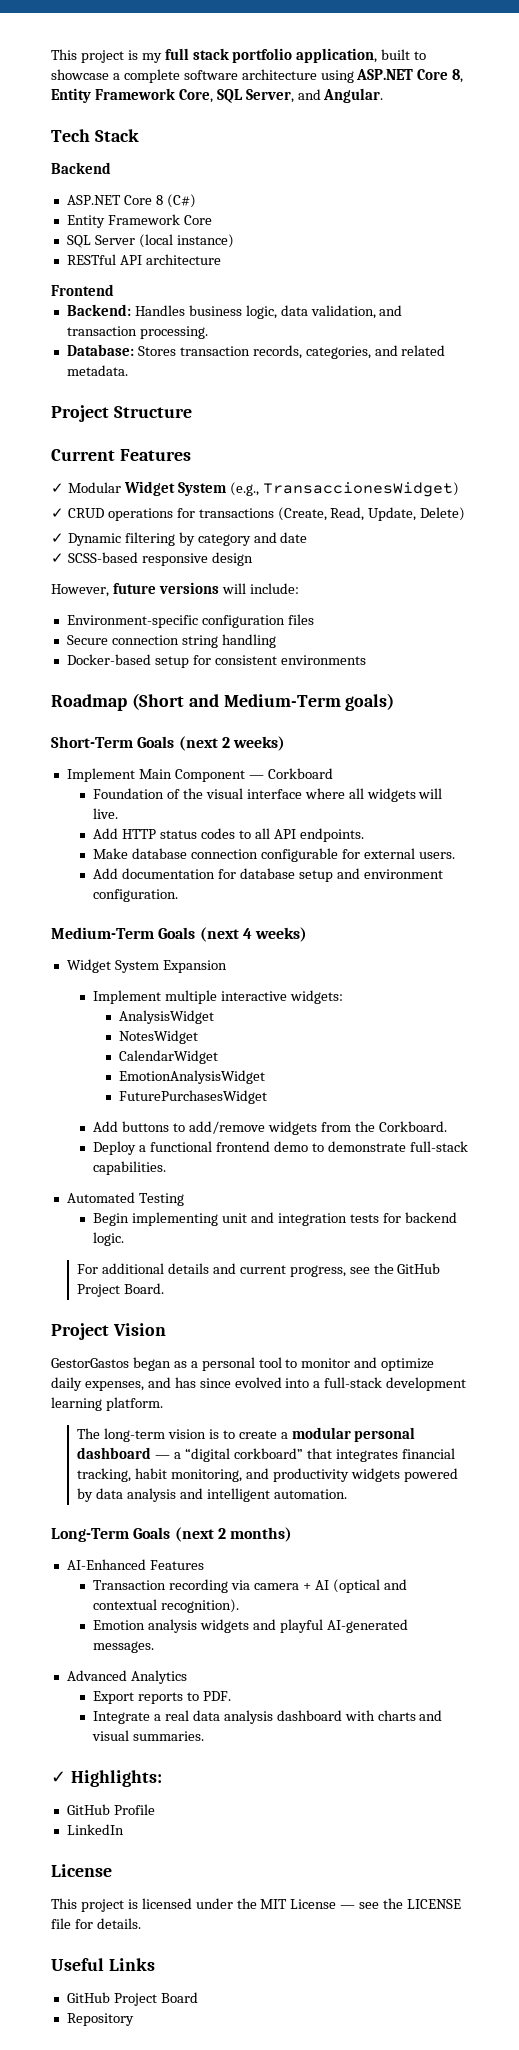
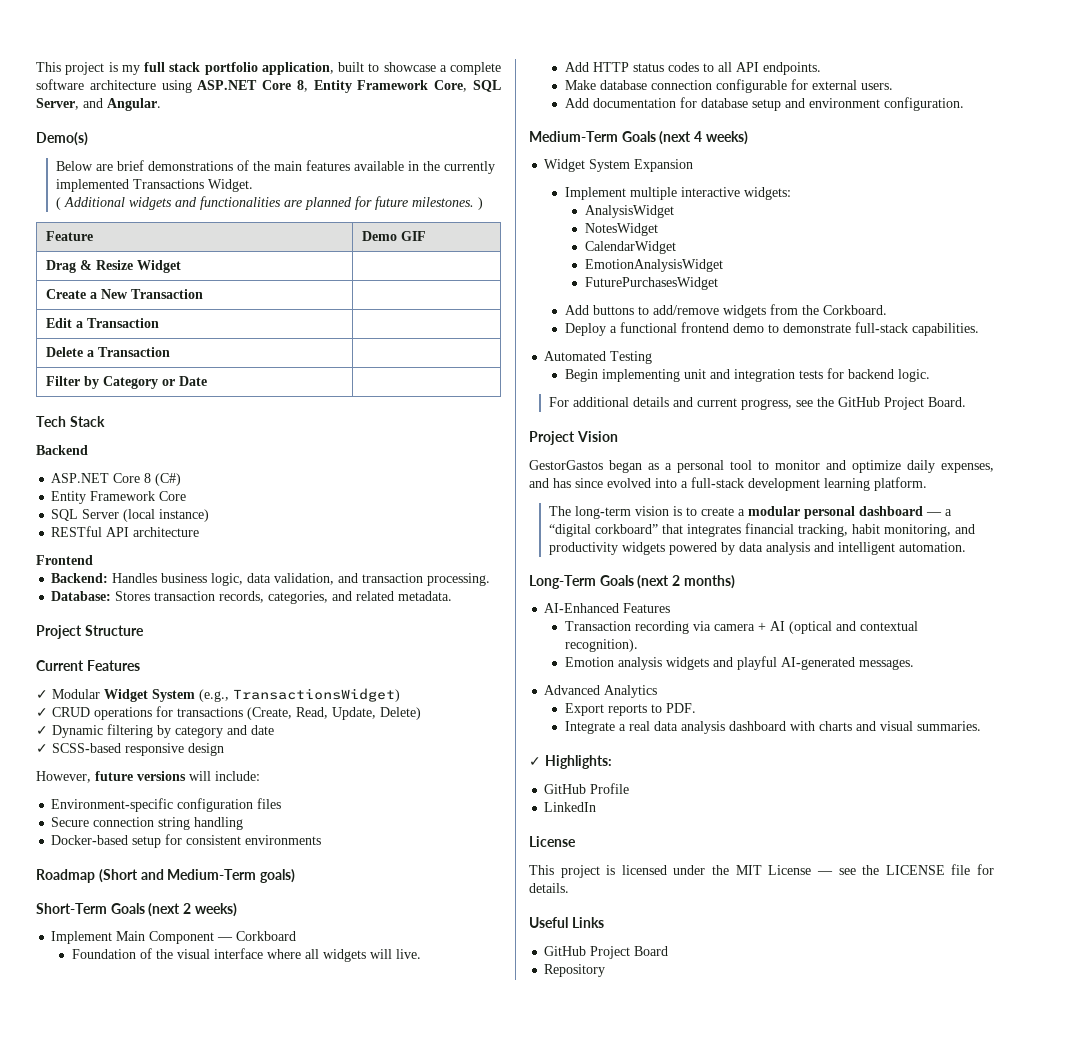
(384, 95) none -> [36,132,88,146] [56,160,496,174] [56,179,254,192] [56,196,484,210] [46,231,94,241] [362,231,427,241] [46,260,182,273] [46,289,204,299] [46,318,160,328] [46,347,171,357] [46,376,208,389] // Demo(s) // Below are brief demonstrations of the main features available in the currently implemented Transactions Widget. // ( Additional widgets and functionalities are planned for future milestones. ) // Feature | Demo GIF // Drag & Resize Widget | // Create a New Transaction | // Edit a Transaction | // Delete a Transaction | // Filter by Category or Date |
[262,482,459,497] TransaccionesWidget) -> [233,688,400,702] TransactionsWidget)

